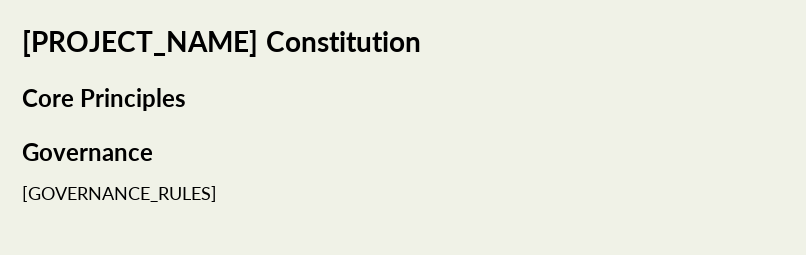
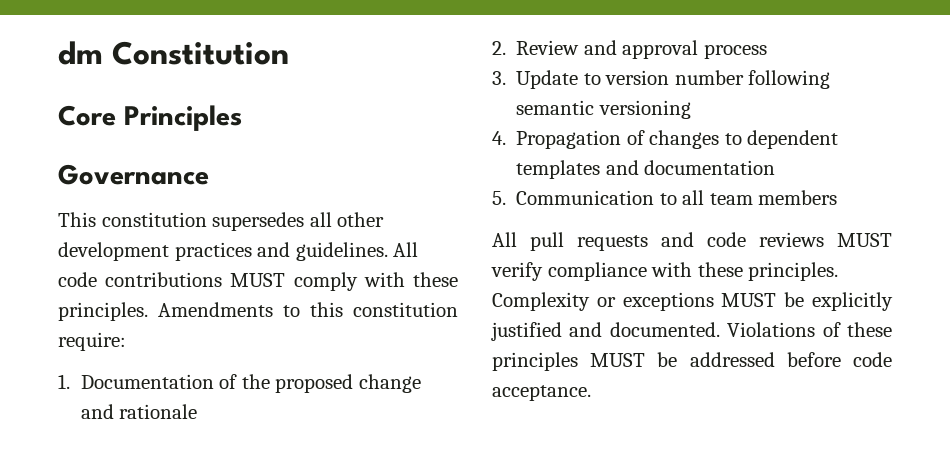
[22,30,258,57] [PROJECT_NAME] -> [58,41,103,65] dm
[22,186,217,202] [GOVERNANCE_RULES] -> [58,212,385,231] [58,242,419,261] [58,272,458,291] [58,302,458,321] [58,332,126,351] [58,374,421,393] [80,404,198,419] [492,40,767,59] [492,70,831,89] [516,100,691,119] [492,130,839,149] [516,160,776,179] [492,190,838,205] [492,232,892,251] [491,262,839,281] [492,292,893,311] [491,322,892,341] [492,352,892,371] [492,385,591,401] This constitution supersedes all other development practices and guidelines. All code contributions MUST comply with these principles. Amendments to this constitution require: // 1. Documentation of the proposed change and rationale // 2. Review and approval process // 3. Update to version number following semantic versioning // 4. Propagation of changes to dependent templates and documentation // 5. Communication to all team members // All pull requests and code reviews MUST verify compliance with these principles. Complexity or exceptions MUST be explicitly justified and documented. Violations of these principles MUST be addressed before code acceptance.

